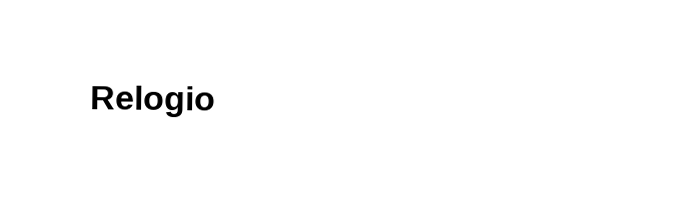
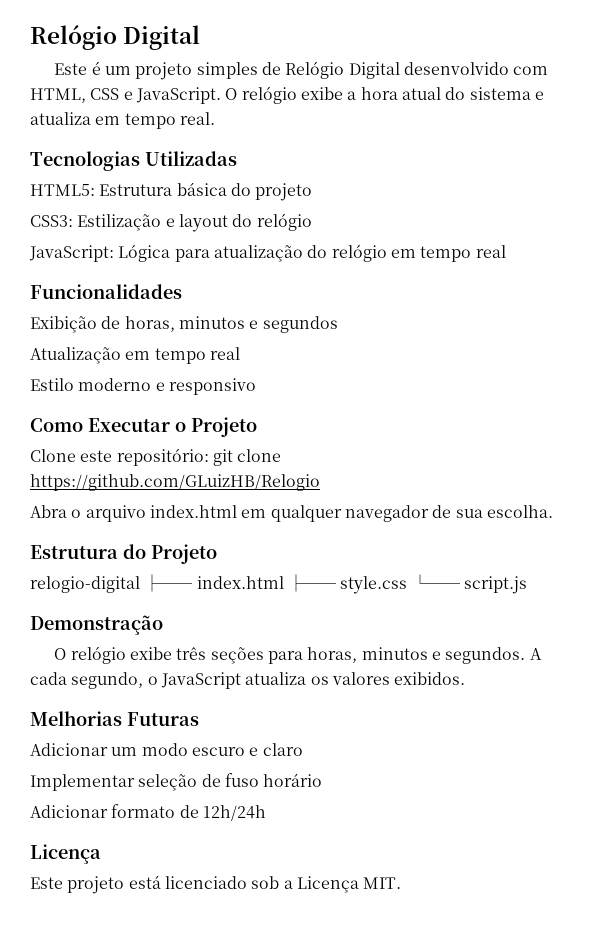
[89,85,216,118] Relogio -> [30,25,201,50] [54,61,549,80] [30,86,544,104] [30,112,215,129] [30,151,237,171] [30,182,313,201] [30,213,312,232] [29,244,506,262] [30,284,182,299] [30,316,338,333] [30,347,240,364] [30,378,256,395] [30,417,257,437] [30,448,282,466] [30,474,320,491] [30,505,553,522] [30,544,217,564] [30,574,527,594] [30,615,163,635] [54,646,542,664] [30,672,466,689] [30,711,199,726] [30,743,303,756] [30,773,323,791] [30,804,266,821] [30,844,101,864] [30,875,402,894] Relógio Digital // Este é um projeto simples de Relógio Digital desenvolvido com HTML, CSS e JavaScript. O relógio exibe a hora atual do sistema e atualiza em tempo real. // Tecnologias Utilizadas // HTML5: Estrutura básica do projeto // CSS3: Estilização e layout do relógio // JavaScript: Lógica para atualização do relógio em tempo real // Funcionalidades // Exibição de horas, minutos e segundos // Atualização em tempo real // Estilo moderno e responsivo // Como Executar o Projeto // Clone este repositório: git clone https://github.com/GLuizHB/Relogio // Abra o arquivo index.html em qualquer navegador de sua escolha. // Estrutura do Projeto // relogio-digital ├── index.html ├── style.css └── script.js // Demonstração // O relógio exibe três seções para horas, minutos e segundos. A cada segundo, o JavaScript atualiza os valores exibidos. // Melhorias Futuras // Adicionar um modo escuro e claro // Implementar seleção de fuso horário // Adicionar formato de 12h/24h // Licença // Este projeto está licenciado sob a Licença MIT.

